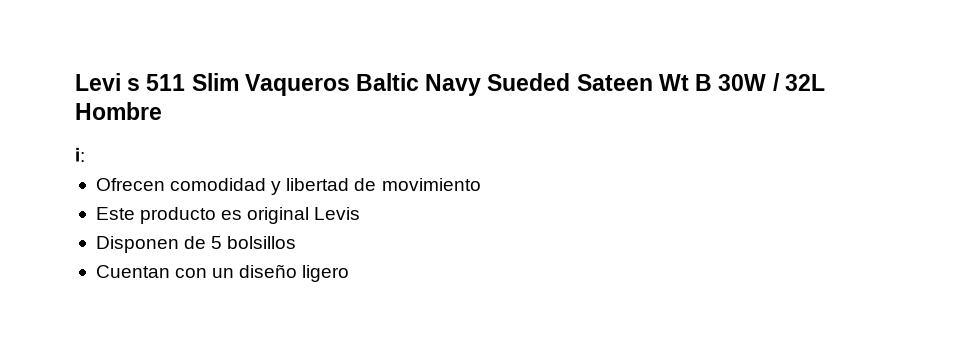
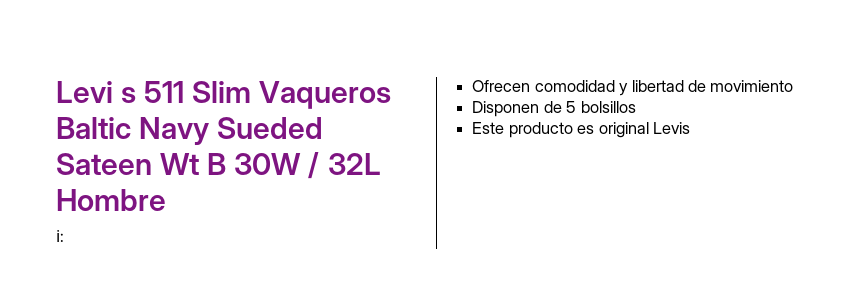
(481, 184) none -> [472,101,636,117] // Disponen de 5 bolsillos
[95,236,297,253] [95,264,350,282] // Disponen de 5 bolsillos // Cuentan con un diseño ligero -> (690, 128) none

